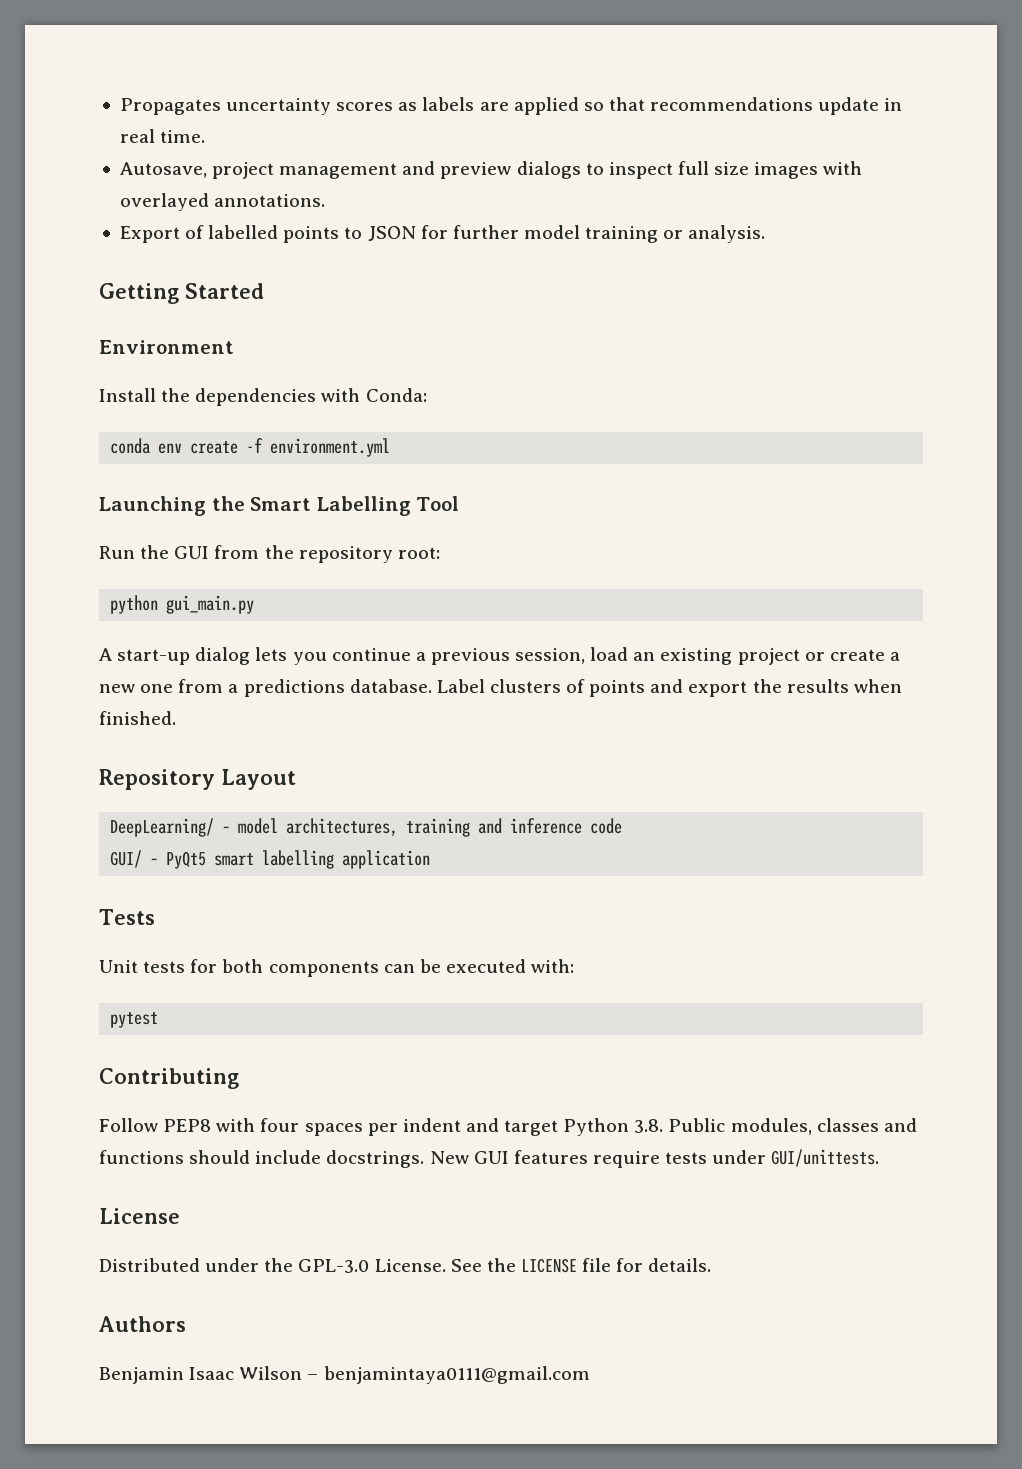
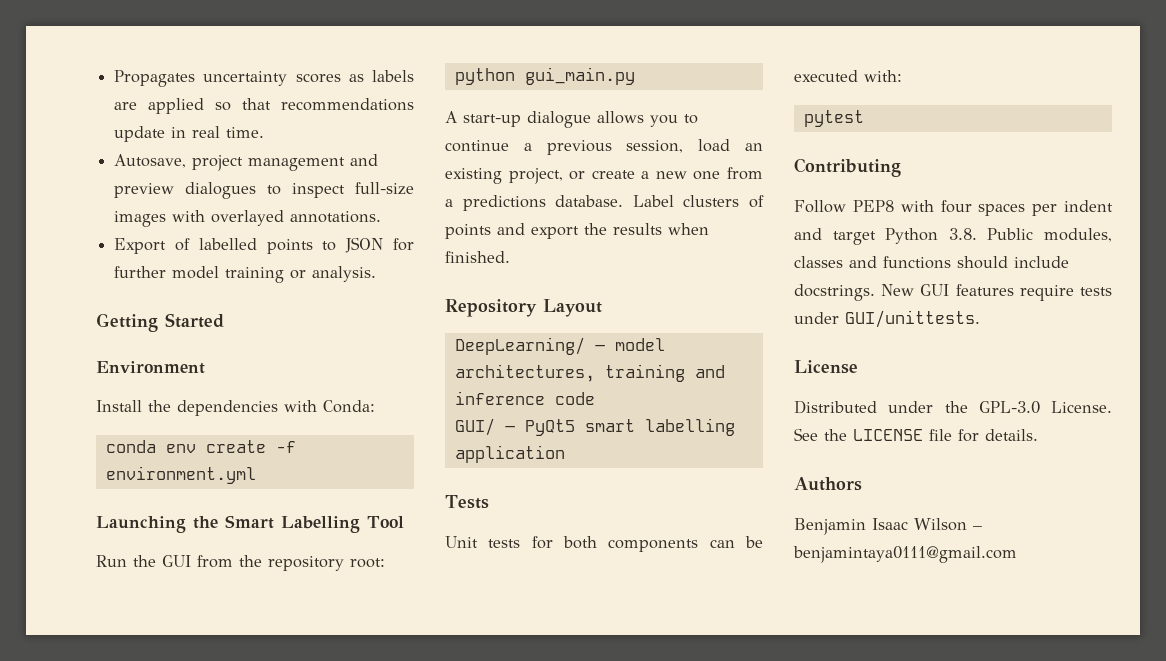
[516,161,581,179] dialogs -> [185,182,257,199] dialogues
[677,161,750,175] full size -> [355,182,414,195] full-size
[195,647,327,665] dialog lets you -> [527,111,698,128] dialogue allows you to
[737,648,800,665] project -> [508,168,563,184] project,

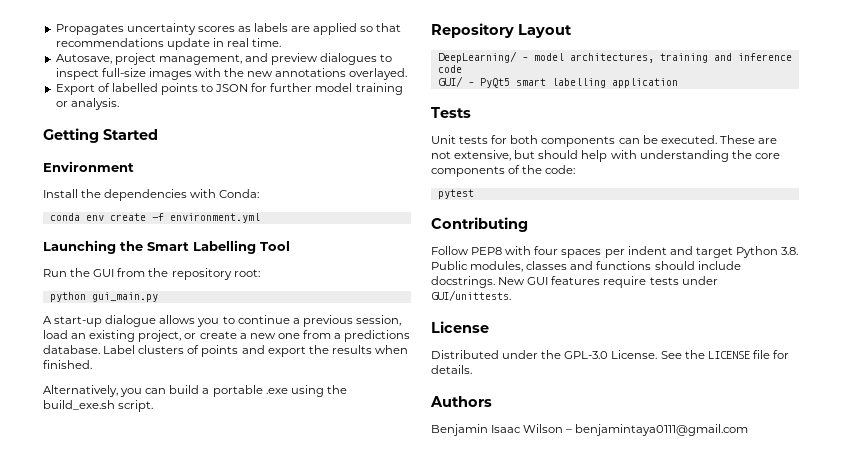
[248,157,346,171] management -> [158,54,242,65] management,
[211,210,382,226] overlayed annotations. -> [224,68,408,80] the new annotations overlayed.
(510, 257) none -> [43,385,347,397] [43,400,154,412] // Alternatively, you can build a portable .exe using the build_exe.sh script.
[794,70,902,82] executed with: -> [660,135,777,144] [431,150,780,162] [431,165,576,177] executed. These are not extensive, but should help with understanding the core components of the code:

